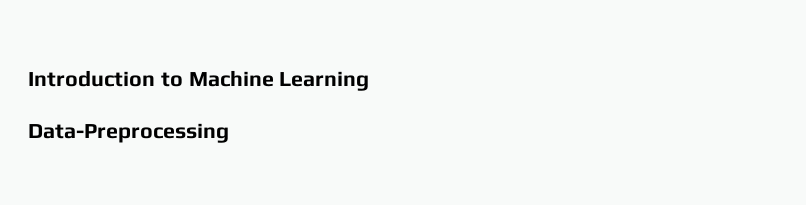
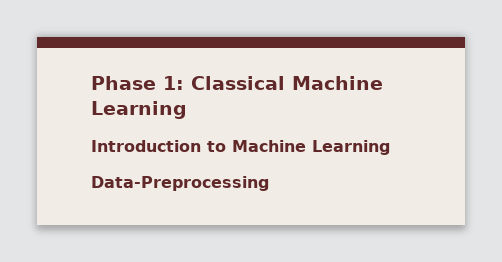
(28, 78) none -> [91,76,383,90] [91,101,187,119] Phase 1: Classical Machine Learning //

